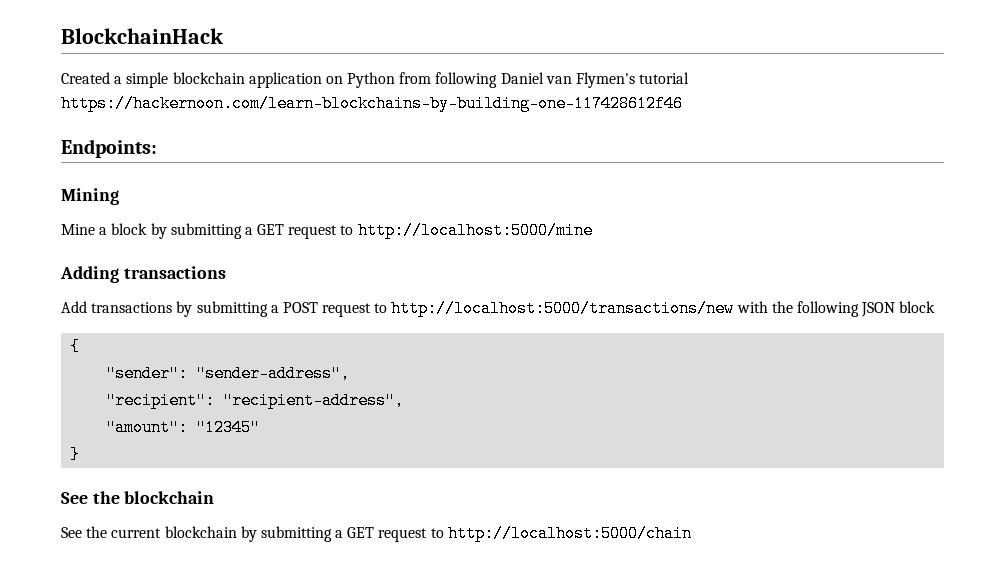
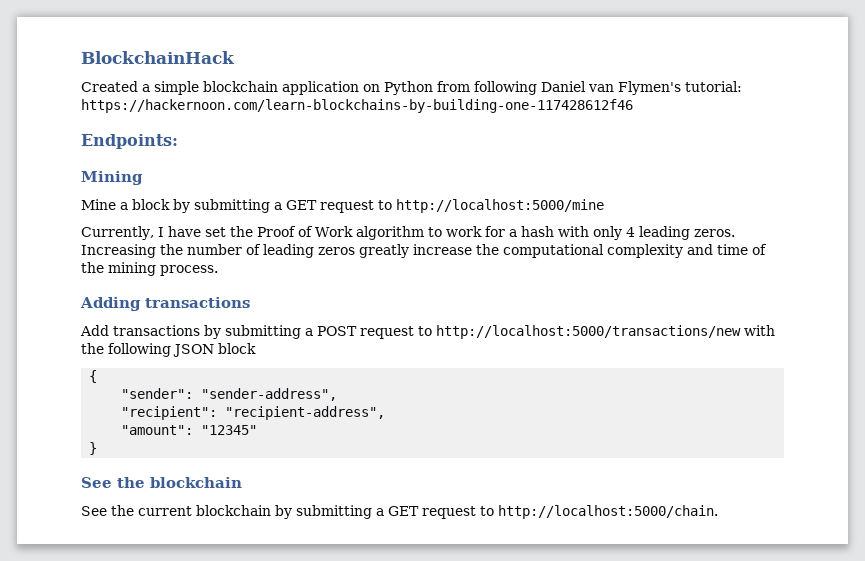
[639,72,690,84] tutorial -> [685,81,742,92] tutorial:
(593, 230) none -> [81,226,735,240] [81,244,767,258] [81,262,218,276] // Currently, I have set the Proof of Work algorithm to work for a hash with only 4 leading zeros. Increasing the number of leading zeros greatly increase the computational complexity and time of the mining process.
[447,525,692,542] http://localhost:5000/chain -> [498,505,718,519] http://localhost:5000/chain.

